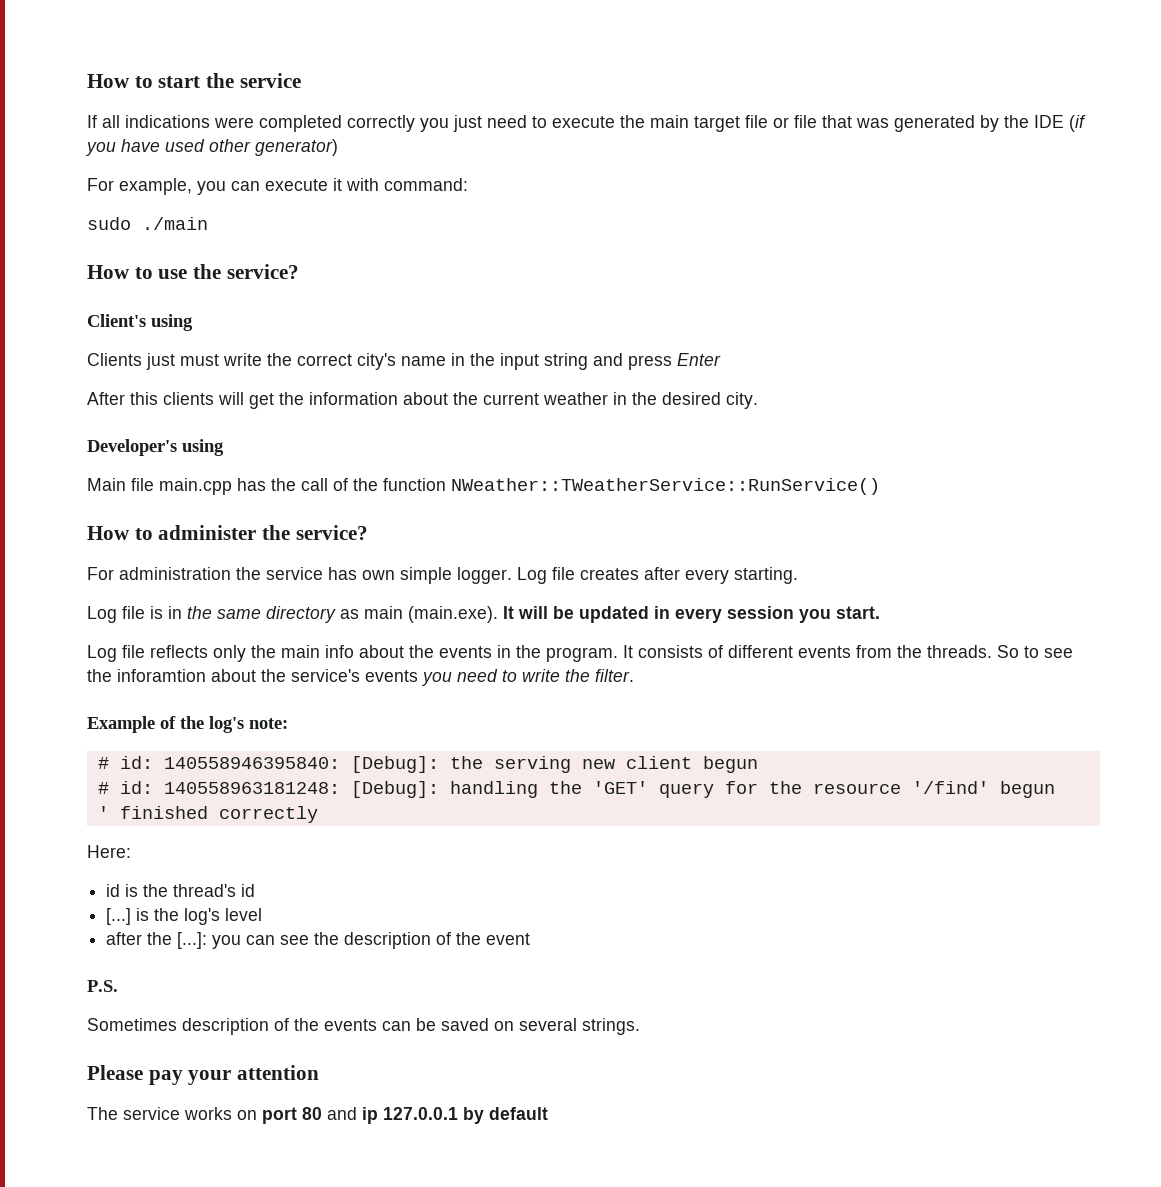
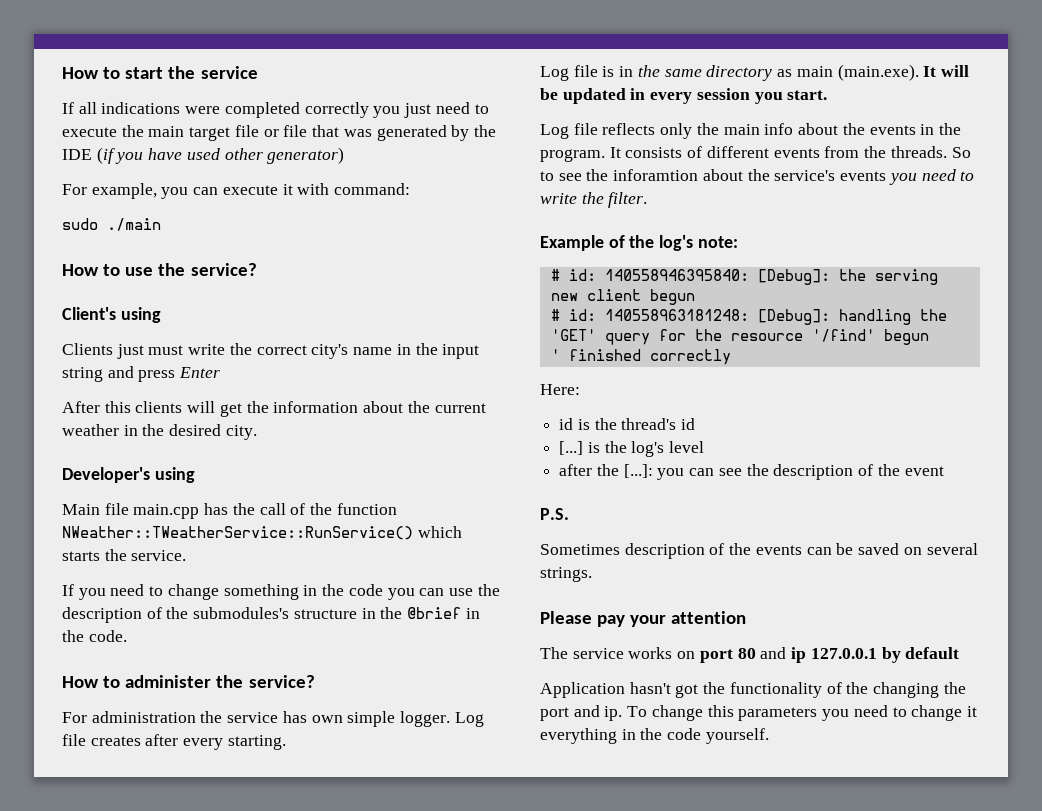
(880, 486) none -> [417,526,462,538] [62,549,187,561] [62,584,500,600] [62,607,480,623] [62,630,127,642] which starts the service. // If you need to change something in the code you can use the description of the submodules's structure in the @brief in the code.
(548, 1113) none -> [540,682,966,698] [540,705,977,721] [540,728,769,744] // Application hasn't got the functionality of the changing the port and ip. To change this parameters you need to change it everything in the code yourself.

